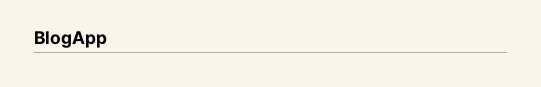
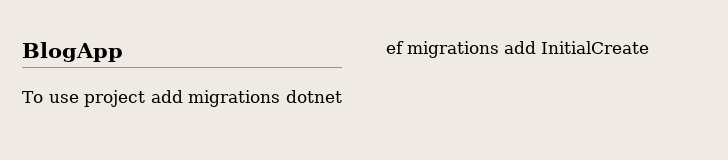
(107, 39) none -> [22,90,342,107] [386,41,649,58] // To use project add migrations dotnet ef migrations add InitialCreate

